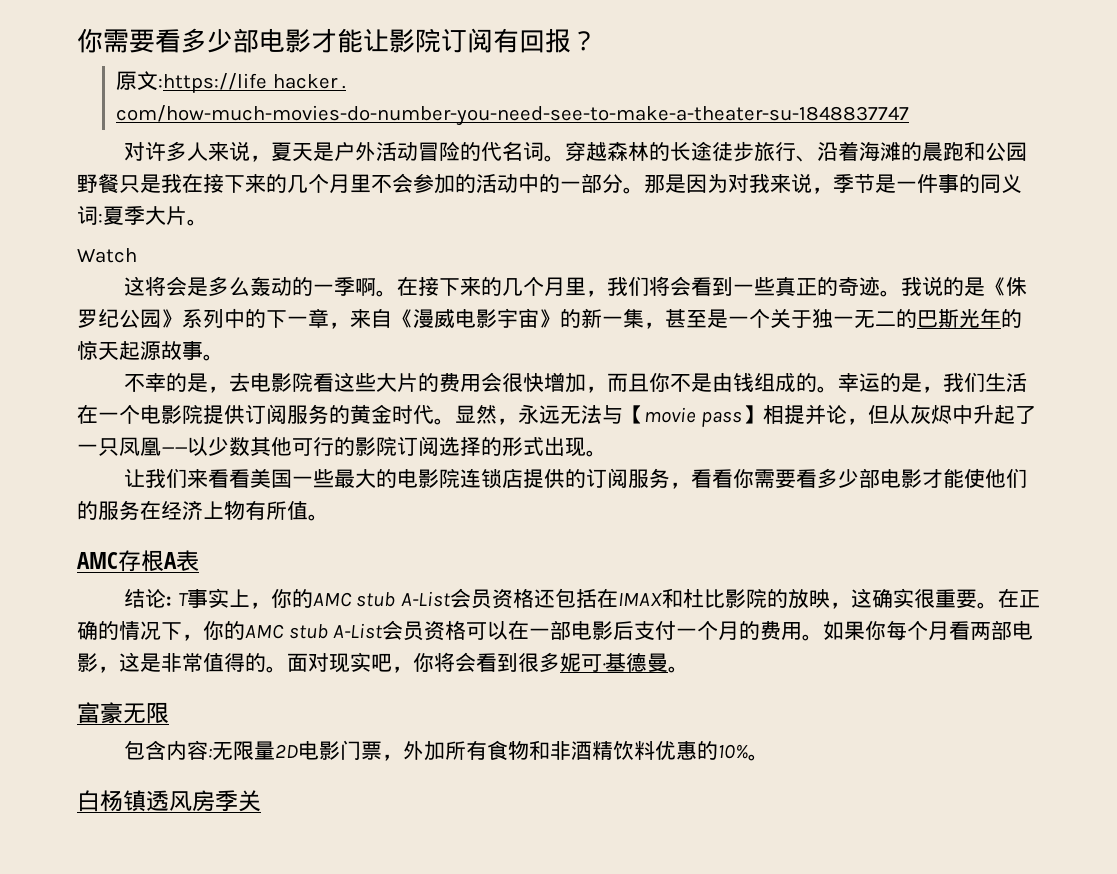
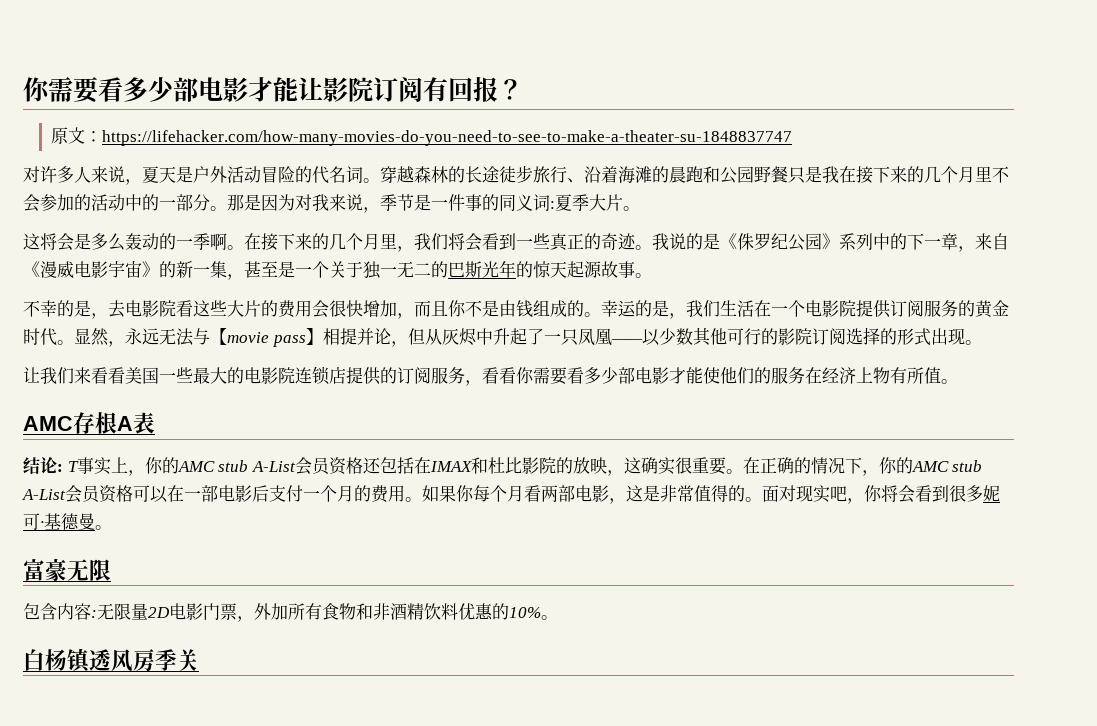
[158,73,347,93] [116,105,910,126] :https://life hacker . com/how-much-movies-do-number-you-need-see-to-make-a-theater-su-1848837747 -> [85,130,793,146] ：https://lifehacker.com/how-many-movies-do-you-need-to-see-to-make-a-theater-su-1848837747
[77,248,137,263] // Watch -> (640, 208) none

